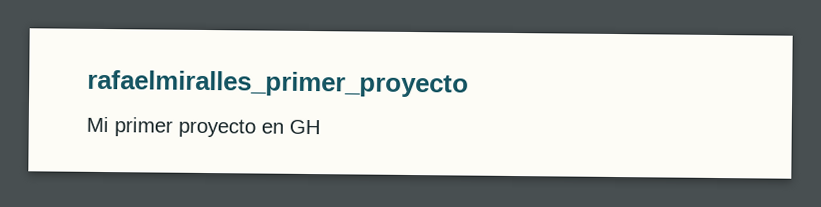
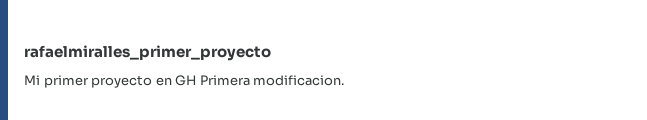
(321, 127) none -> [199,75,345,86] Primera modificacion.

